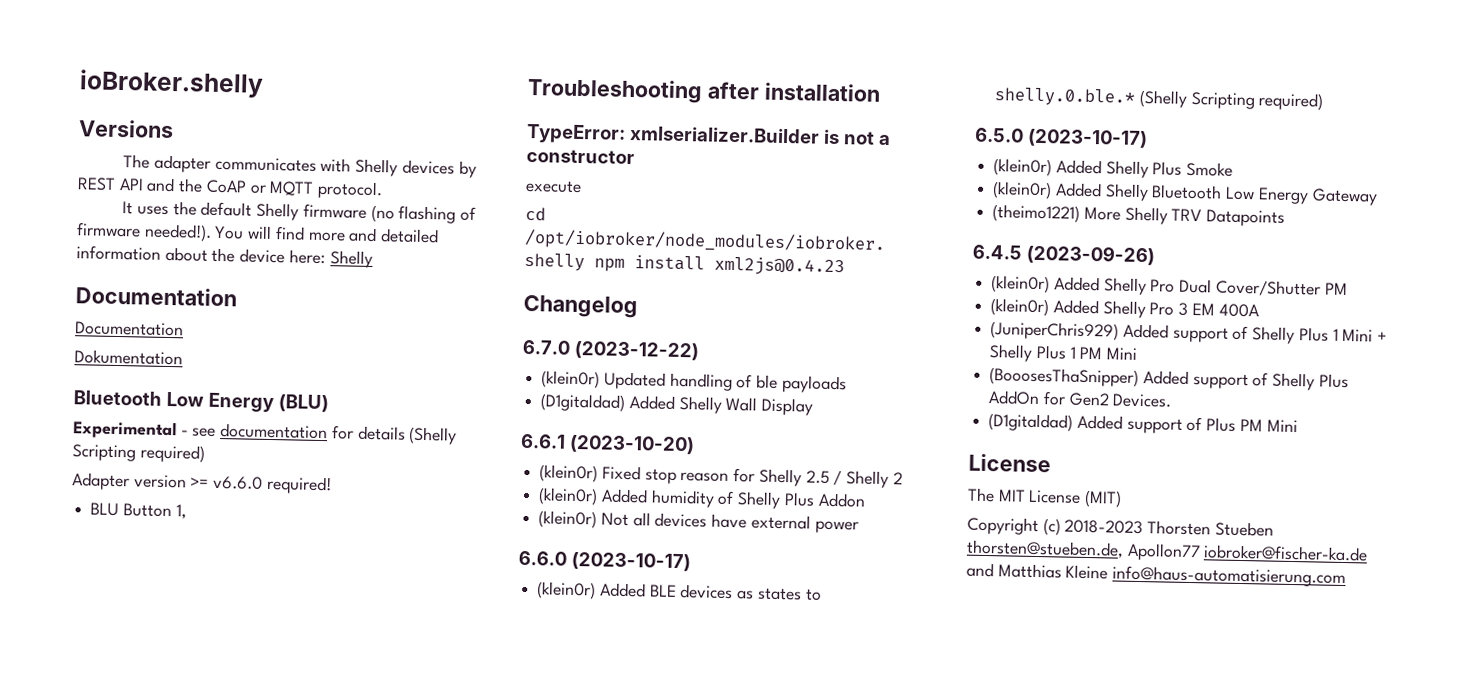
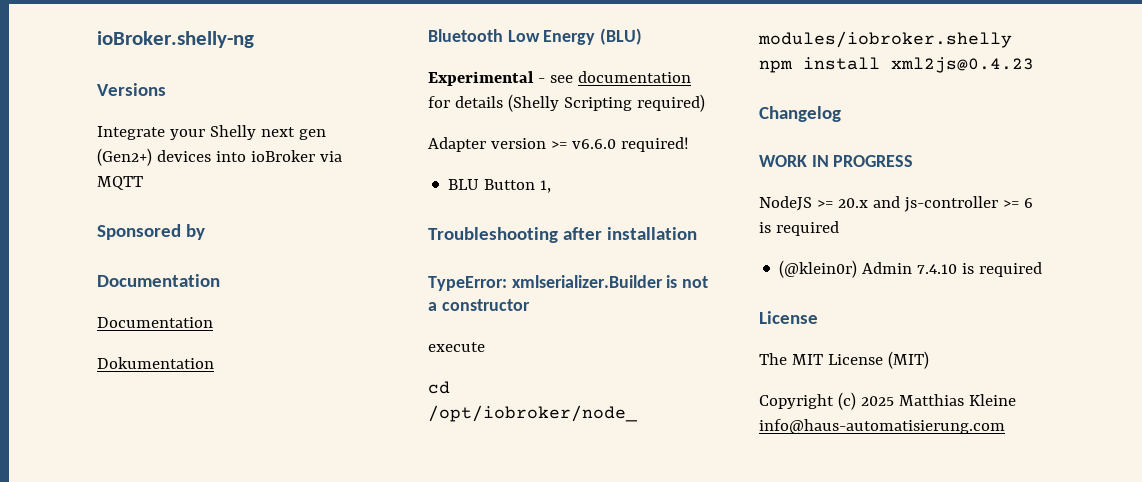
[79,69,264,98] ioBroker.shelly -> [97,31,254,48] ioBroker.shelly-ng
[123,154,477,178] [77,177,384,200] [122,201,476,224] [76,222,440,244] [76,245,373,268] The adapter communicates with Shelly devices by REST API and the CoAP or MQTT protocol. // It uses the default Shelly firmware (no flashing of firmware needed!). You will find more and detailed information about the device here: Shelly -> [97,125,326,140] [97,148,342,166] [97,176,143,190] [97,224,206,240] Integrate your Shelly next gen (Gen2+) devices into ioBroker via MQTT // Sponsored by
[522,339,699,361] [541,370,847,394] [540,393,814,416] [520,433,695,455] [539,464,903,489] [538,487,866,509] [538,510,859,534] [518,550,691,572] [536,581,822,601] [994,87,1324,111] [974,127,1148,149] [993,158,1234,179] [992,181,1378,206] [992,204,1286,227] [972,244,1155,266] [991,275,1348,297] [990,298,1260,319] [990,321,1388,345] [989,344,1138,362] [989,367,1349,391] [988,390,1173,408] [988,413,1298,434] 6.7.0 (2023-12-22) // (klein0r) Updated handling of ble payloads // (D1gitaldad) Added Shelly Wall Display // 6.6.1 (2023-10-20) // (klein0r) Fixed stop reason for Shelly 2.5 / Shelly 2 // (klein0r) Added humidity of Shelly Plus Addon // (klein0r) Not all devices have external power // 6.6.0 (2023-10-17) // (klein0r) Added BLE devices as states to shelly.0.ble.* (Shelly Scripting required) // 6.5.0 (2023-10-17) // (klein0r) Added Shelly Plus Smoke // (klein0r) Added Shelly Bluetooth Low Energy Gateway // (theimo1221) More Shelly TRV Datapoints // 6.4.5 (2023-09-26) // (klein0r) Added Shelly Pro Dual Cover/Shutter PM // (klein0r) Added Shelly Pro 3 EM 400A // (JuniperChris929) Added support of Shelly Plus 1 Mini + Shelly Plus 1 PM Mini // (BooosesThaSnipper) Added support of Shelly Plus AddOn for Gen2 Devices. // (D1gitaldad) Added support of Plus PM Mini -> [759,155,914,167] [759,196,1033,212] [759,221,839,236] [779,260,1043,278] WORK IN PROGRESS // NodeJS >= 20.x and js-controller >= 6 is required // (@klein0r) Admin 7.4.10 is required
[1064,519,1274,537] [966,539,1369,562] [966,562,994,578] 2018-2023 Thorsten Stueben thorsten@stueben.de, Apollon77 iobroker@fischer-ka.de and -> [860,396,894,406] 2025

